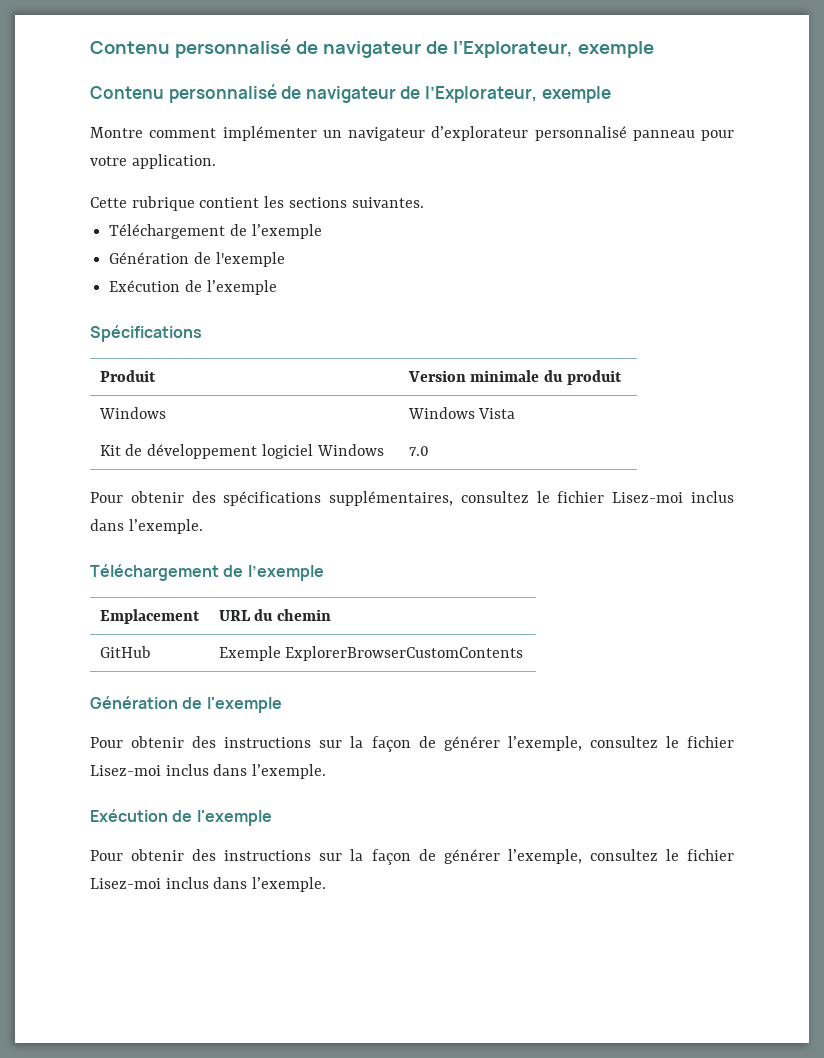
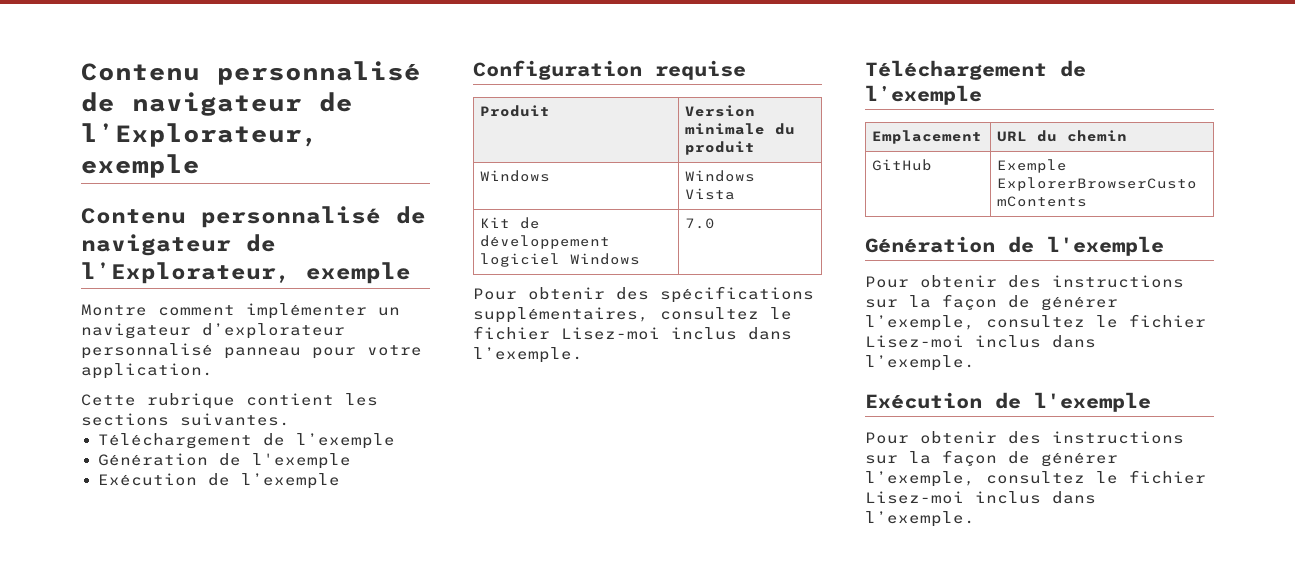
[90,325,202,342] Spécifications -> [473,60,746,80] Configuration requise

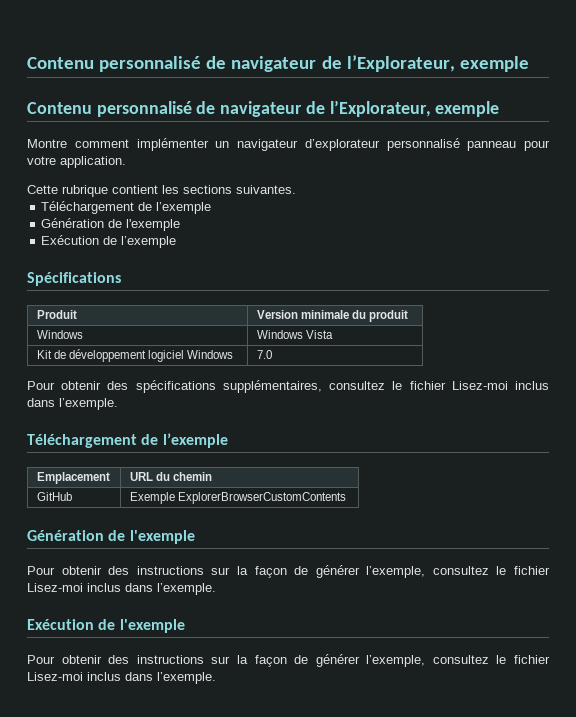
[473,60,746,80] Configuration requise -> [27,272,121,286] Spécifications

